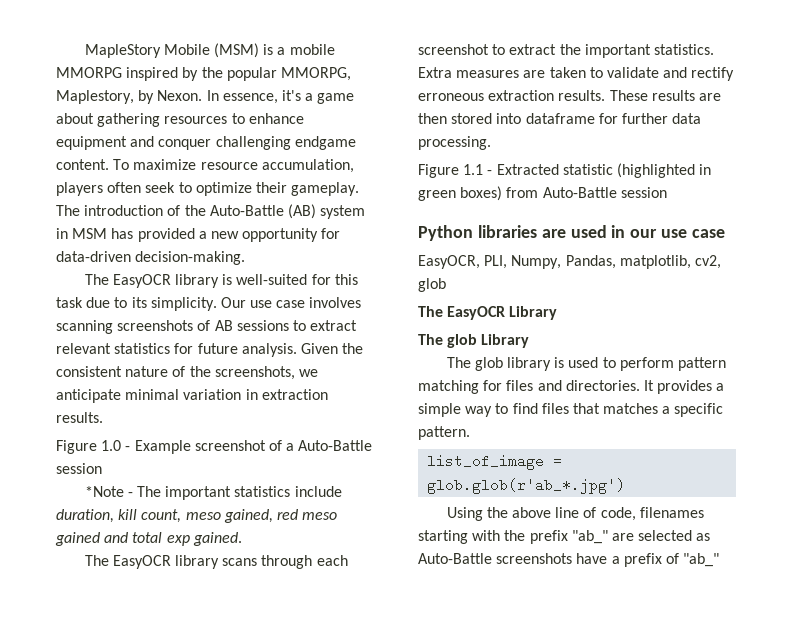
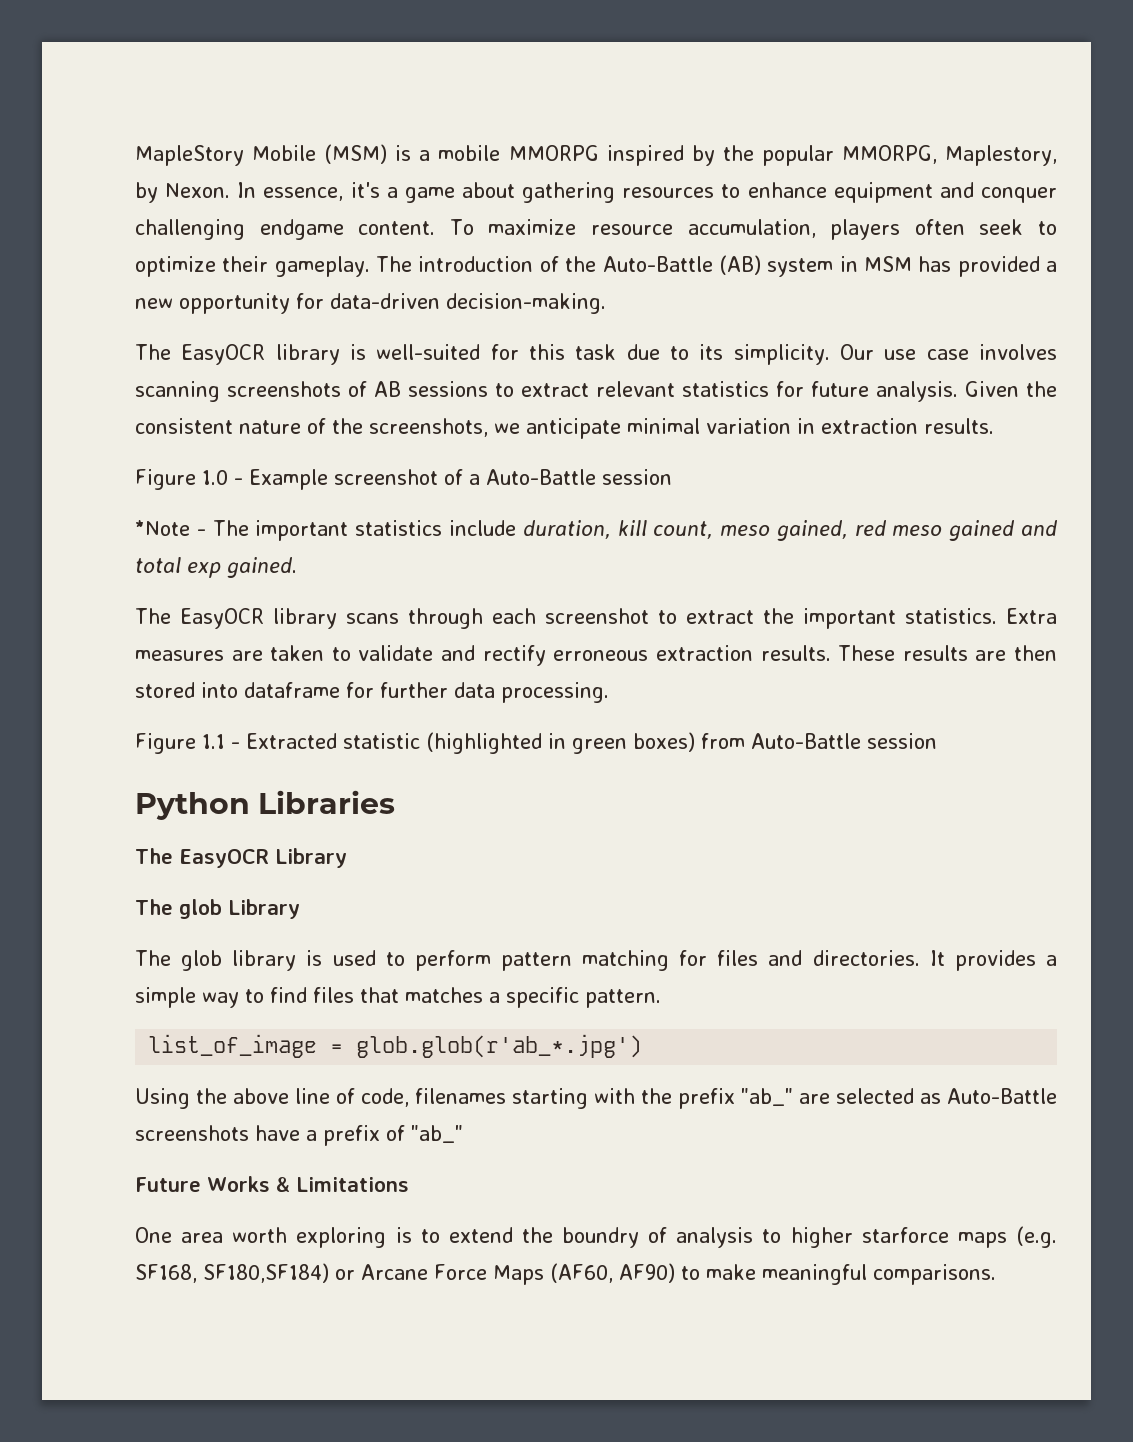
[477,225,726,238] [418,255,721,269] [418,278,446,292] libraries are used in our use case // EasyOCR, PLI, Numpy, Pandas, matplotlib, cv2, glob -> [258,790,396,814] Libraries
(720, 560) none -> [135,1176,409,1192] [135,1226,1057,1248] [135,1263,996,1285] // Future Works & Limitations // One area worth exploring is to extend the boundry of analysis to higher starforce maps (e.g. SF168, SF180,SF184) or Arcane Force Maps (AF60, AF90) to make meaningful comparisons.

